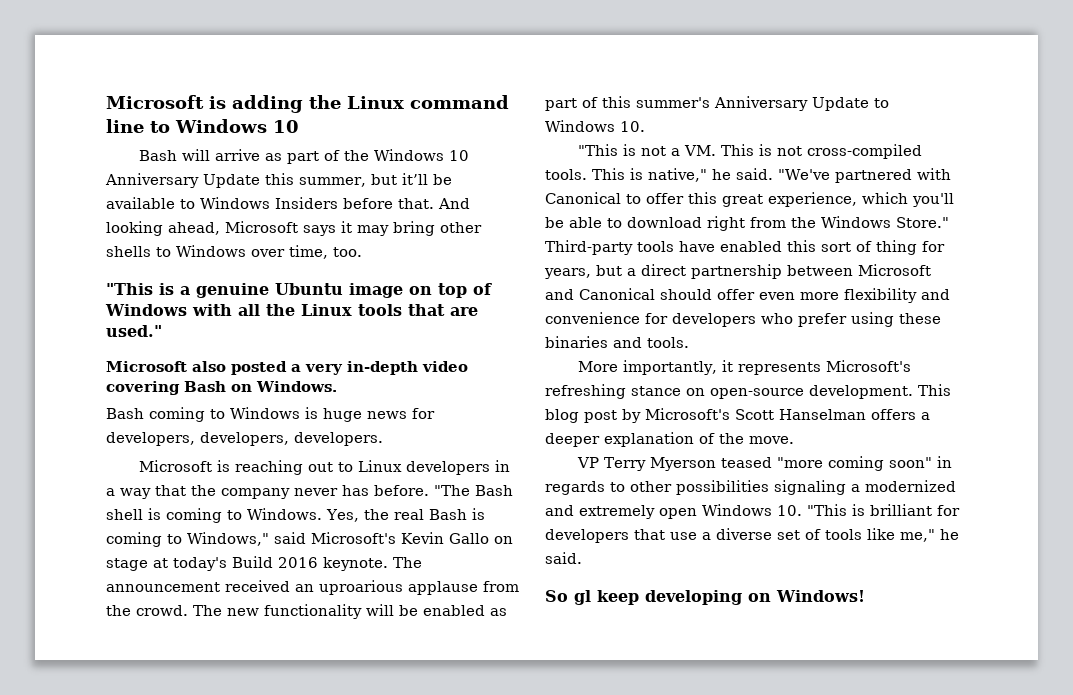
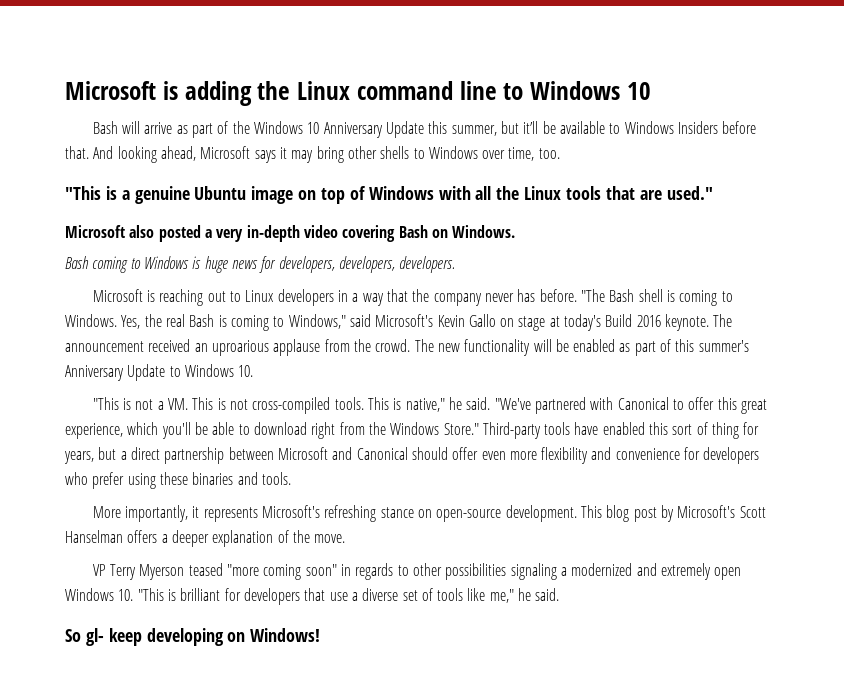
[574,590,591,605] gl -> [85,628,104,646] gl-

